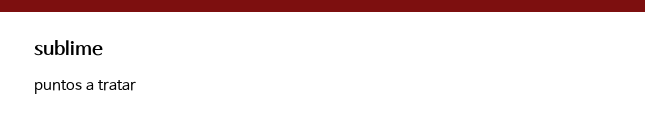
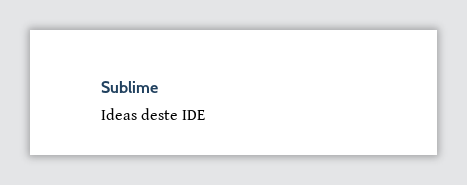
[34,40,103,56] [34,80,136,94] sublime // puntos a tratar -> [101,81,158,93] [101,108,206,120] Sublime // Ideas deste IDE

